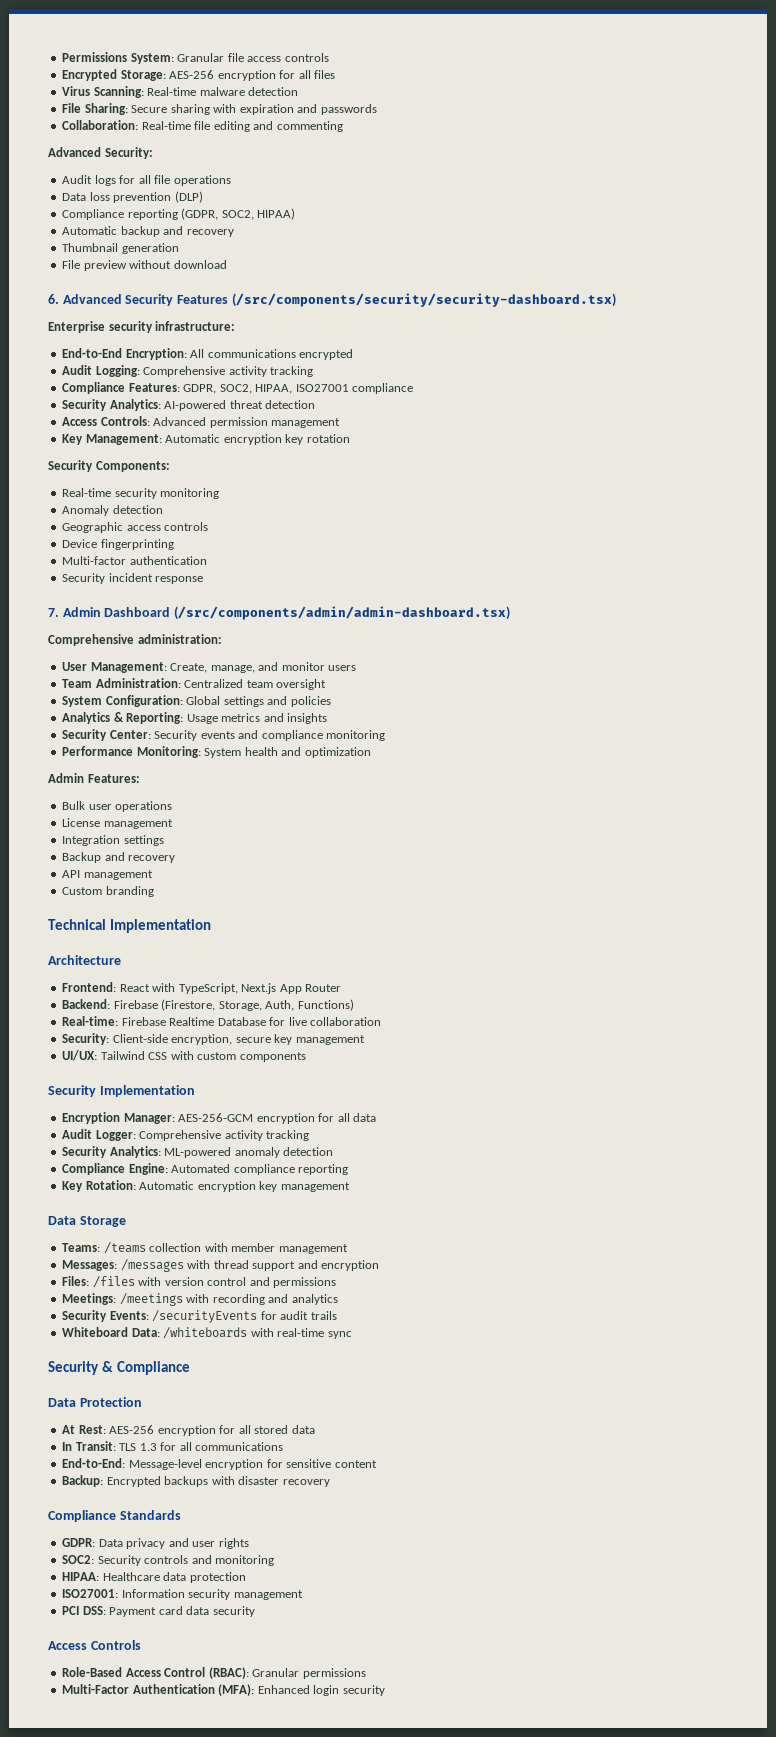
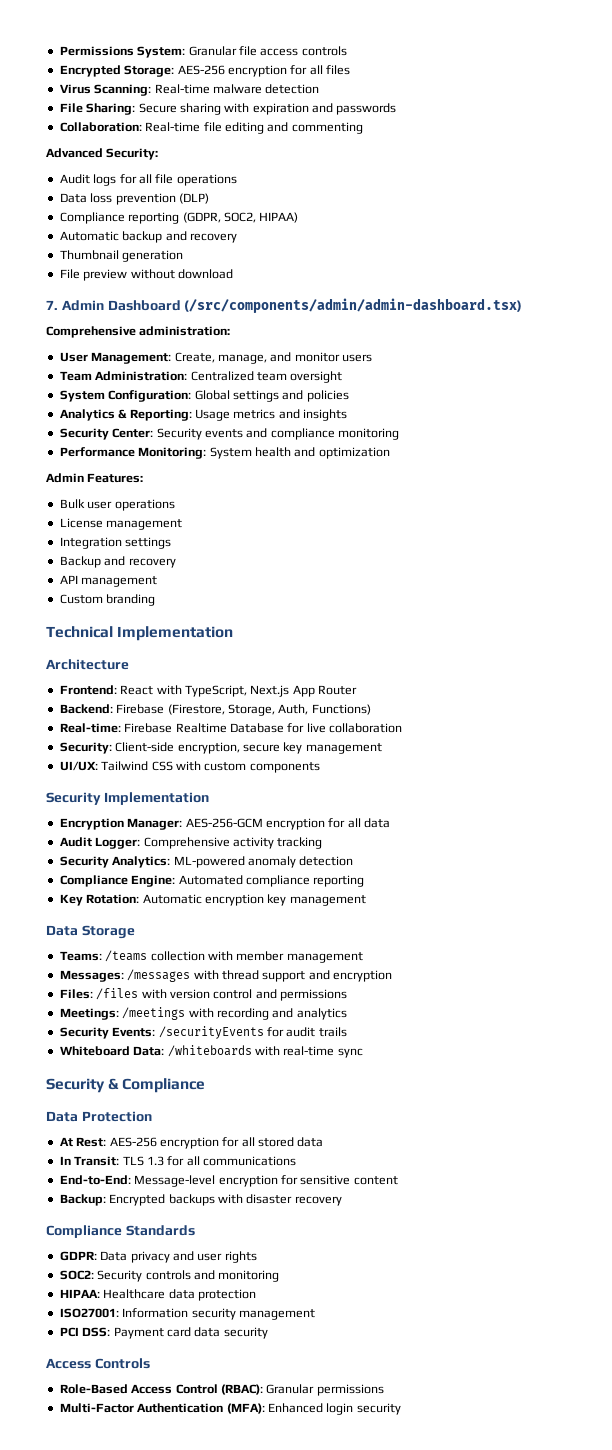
[48,293,616,307] [48,321,236,333] [62,348,354,360] [62,365,314,377] [62,382,414,394] [62,399,316,411] [62,416,341,428] [62,434,350,445] [48,460,170,472] [62,488,220,499] [62,505,163,516] [62,522,209,533] [62,539,174,550] [62,556,207,565] [62,573,204,584] // 6. Advanced Security Features (/src/components/security/security-dashboard.tsx) // Enterprise security infrastructure: // End-to-End Encryption: All communications encrypted // Audit Logging: Comprehensive activity tracking // Compliance Features: GDPR, SOC2, HIPAA, ISO27001 compliance // Security Analytics: AI-powered threat detection // Access Controls: Advanced permission management // Key Management: Automatic encryption key rotation // Security Components: // Real-time security monitoring // Anomaly detection // Geographic access controls // Device fingerprinting // Multi-factor authentication // Security incident response -> (233, 274) none

